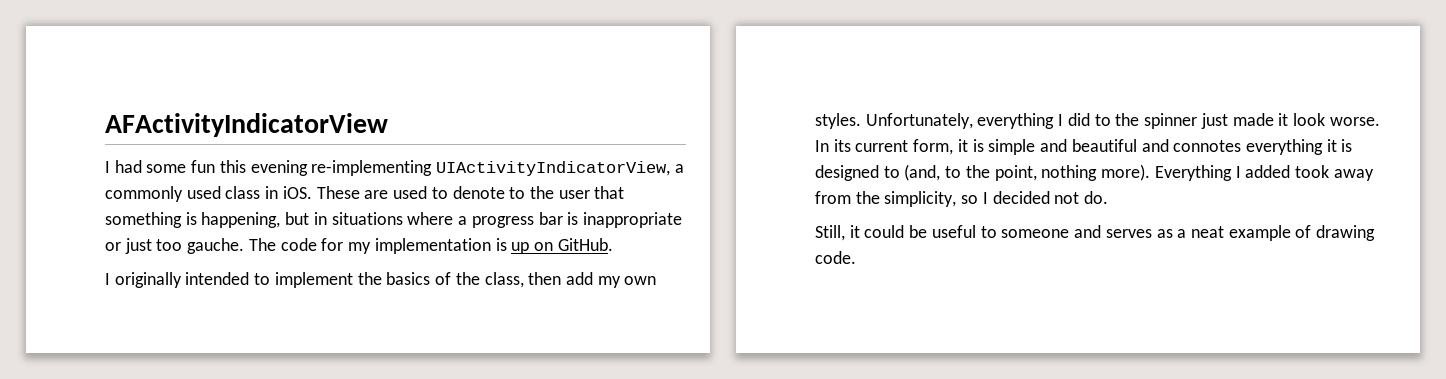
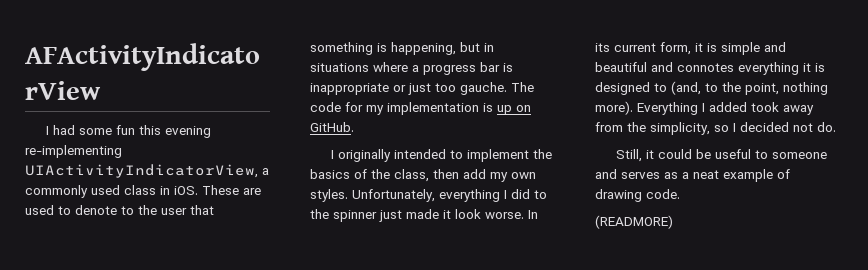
(856, 257) none -> [595,215,673,229] // (READMORE)

